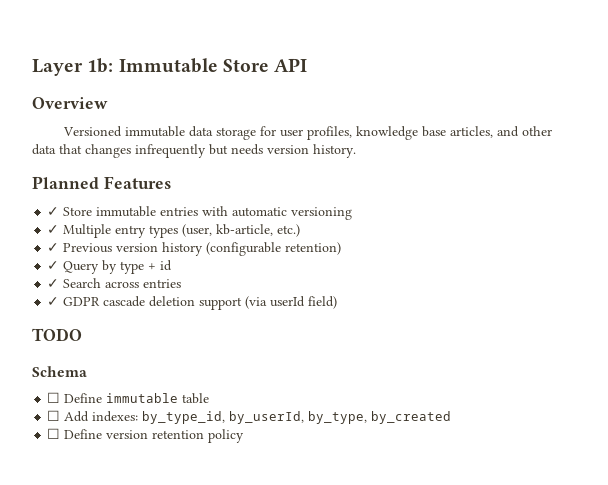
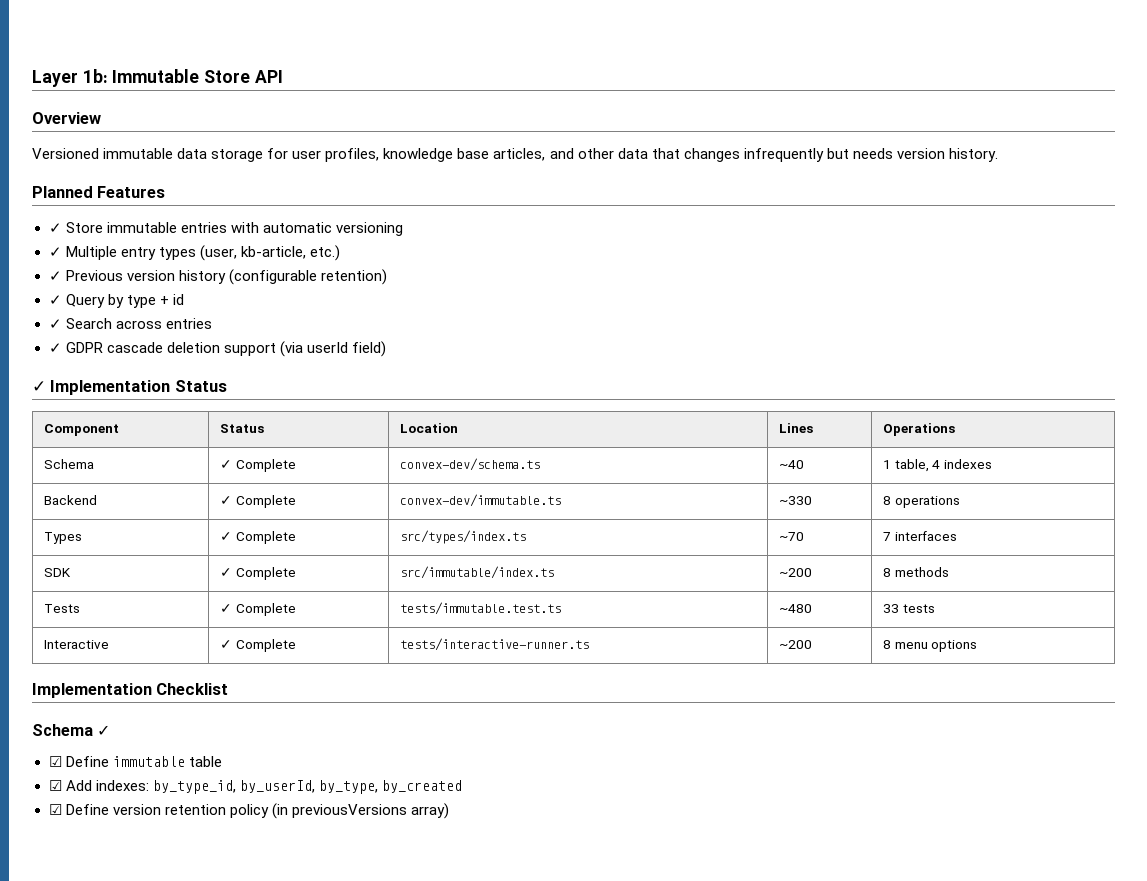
[32,328,82,341] [32,366,87,377] [47,392,61,403] TODO // Schema // ☐ -> [32,380,227,395] [43,424,119,436] [219,424,264,433] [399,423,458,433] [778,423,813,433] [882,423,955,436] [43,459,94,469] [219,459,296,472] [399,458,540,471] [778,460,804,469] [882,459,992,472] [43,495,97,505] [219,495,296,508] [399,494,561,507] [778,496,812,505] [882,496,960,508] [43,532,82,544] [219,531,296,544] [399,530,526,544] [778,532,804,541] [882,531,957,541] [43,568,71,577] [219,567,296,580] [399,566,554,579] [778,568,812,577] [882,567,949,577] [43,604,80,613] [219,603,296,616] [399,602,561,615] [778,604,812,613] [882,604,935,613] [43,640,109,649] [219,639,296,652] [399,638,589,651] [778,640,812,649] [882,640,978,652] [32,683,229,698] [32,724,111,736] [48,756,62,767] ✓ Implementation Status // Component | Status | Location | Lines | Operations // Schema | ✓ Complete | convex-dev/schema.ts | ~40 | 1 table, 4 indexes // Backend | ✓ Complete | convex-dev/immutable.ts | ~330 | 8 operations // Types | ✓ Complete | src/types/index.ts | ~70 | 7 interfaces // SDK | ✓ Complete | src/immutable/index.ts | ~200 | 8 methods // Tests | ✓ Complete | tests/immutable.test.ts | ~480 | 33 tests // Interactive | ✓ Complete | tests/interactive-runner.ts | ~200 | 8 menu options // Implementation Checklist // Schema ✓ // ☑
[47,410,61,421] ☐ -> [48,780,62,791] ☑
[47,428,61,439] ☐ -> [48,804,62,815] ☑
(245, 436) none -> [271,803,449,819] (in previousVersions array)

